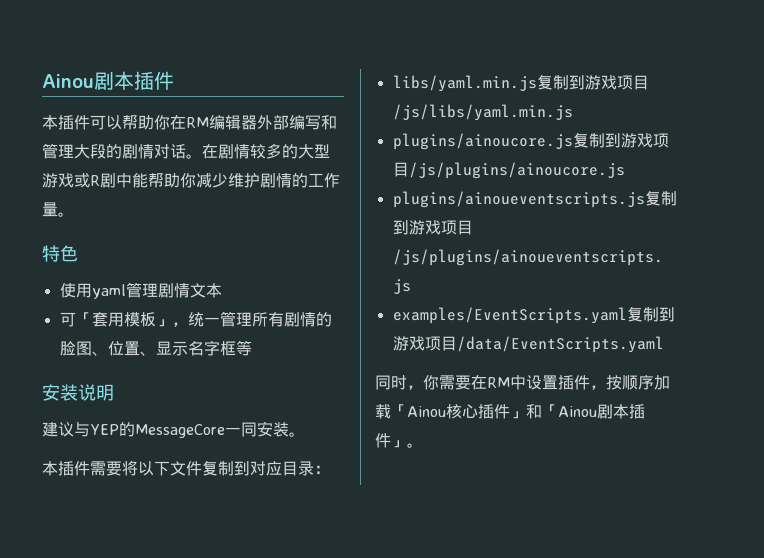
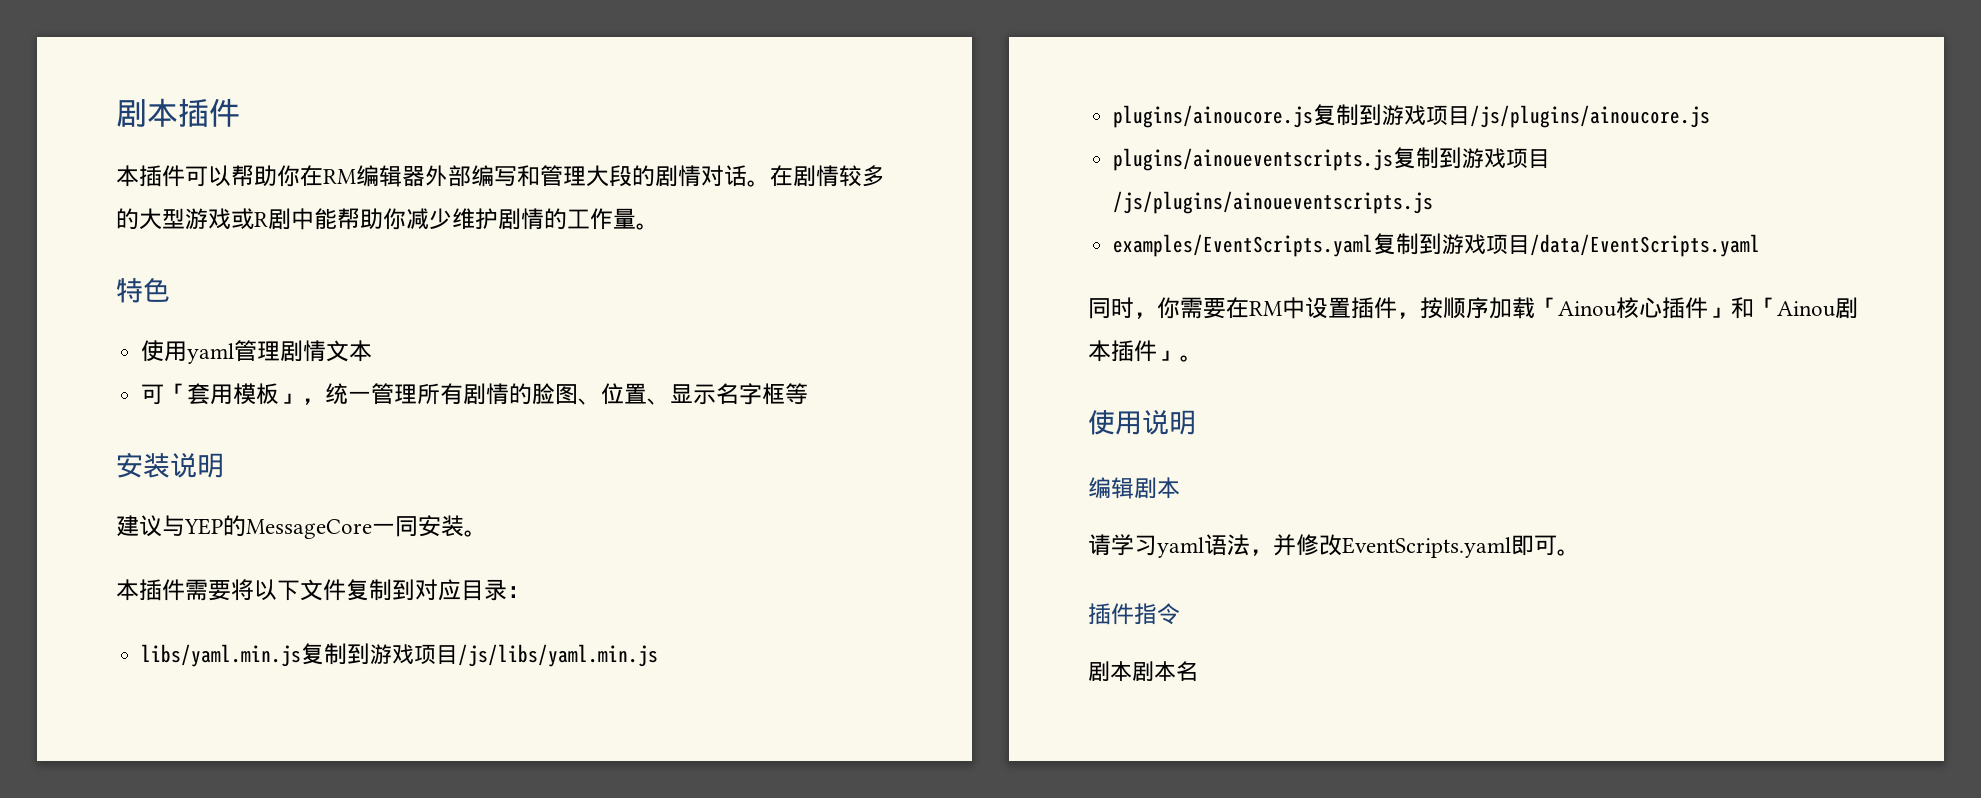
[42,74,94,88] Ainou -> (116, 113) none
(423, 445) none -> [1088,409,1196,435] [1088,477,1180,499] [1088,534,1580,558] [1088,603,1180,625] [1088,661,1198,681] // 使用说明 // 编辑剧本 // 请学习yaml语法，并修改EventScripts.yaml即可。 // 插件指令 // 剧本剧本名

